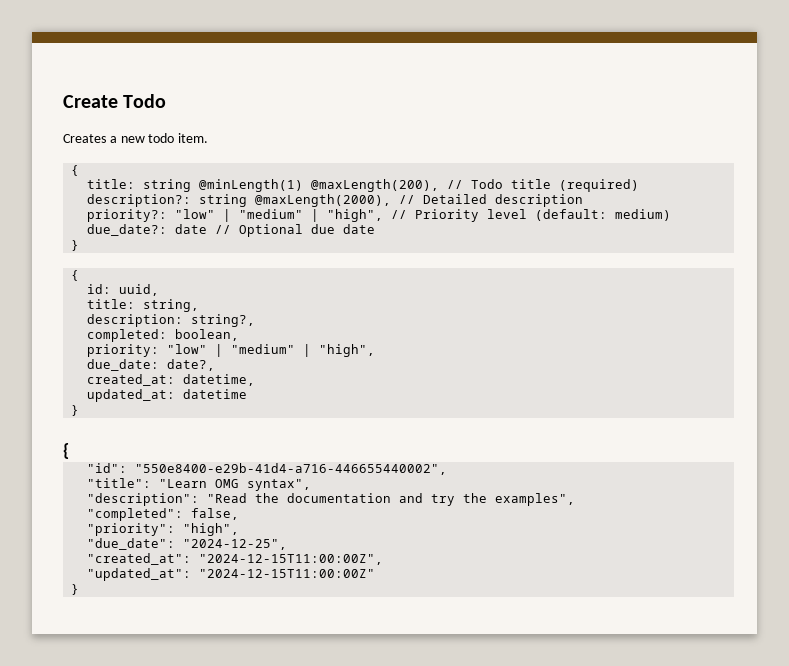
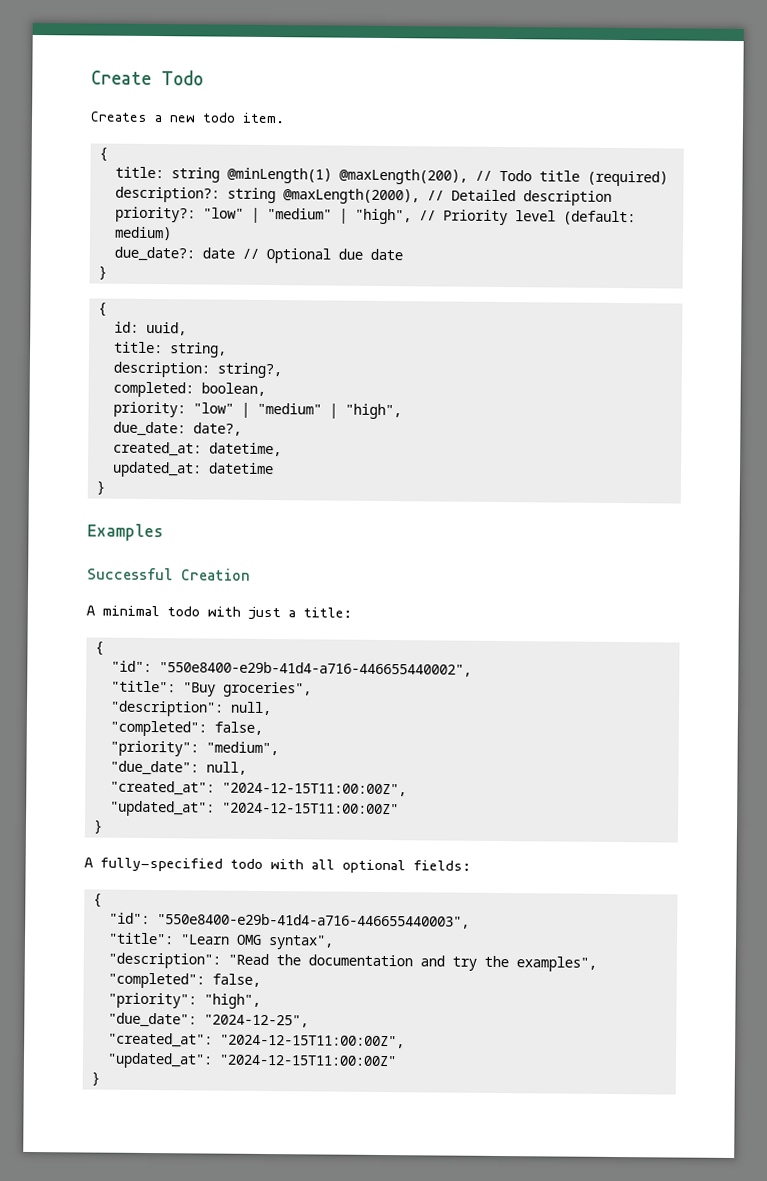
[63,443,69,459] [87,463,448,475] { // "id": "550e8400-e29b-41d4-a716-446655440002", -> [87,523,164,542] [87,567,251,581] [86,605,352,621] [94,641,104,656] [110,660,472,677] [110,680,312,698] [109,700,272,717] [109,720,263,737] [109,740,279,757] [109,760,247,776] [109,780,407,797] [109,800,399,817] [92,819,103,834] [84,857,471,874] [92,893,102,908] [108,912,470,929] Examples // Successful Creation // A minimal todo with just a title: // { // "id": "550e8400-e29b-41d4-a716-446655440002", // "title": "Buy groceries", // "description": null, // "completed": false, // "priority": "medium", // "due_date": null, // "created_at": "2024-12-15T11:00:00Z", // "updated_at": "2024-12-15T11:00:00Z" // } // A fully-specified todo with all optional fields: // { // "id": "550e8400-e29b-41d4-a716-446655440003",

